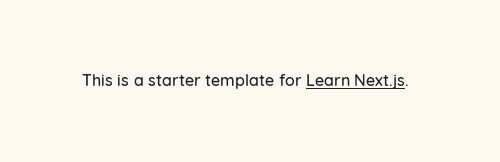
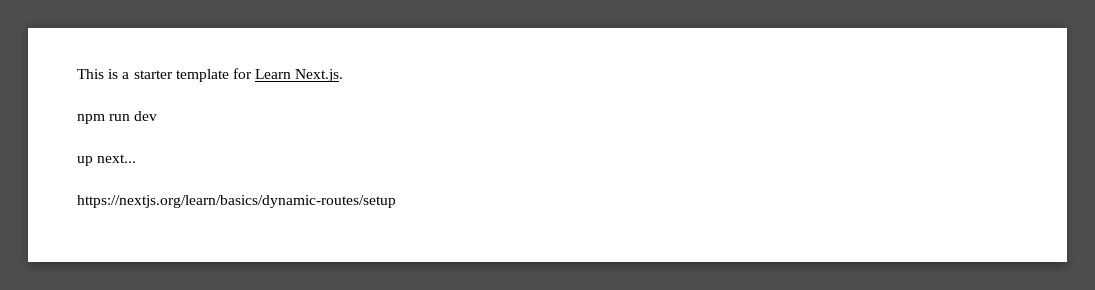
(410, 81) none -> [77,111,158,124] [77,154,137,166] [77,195,396,208] // npm run dev // up next... // https://nextjs.org/learn/basics/dynamic-routes/setup

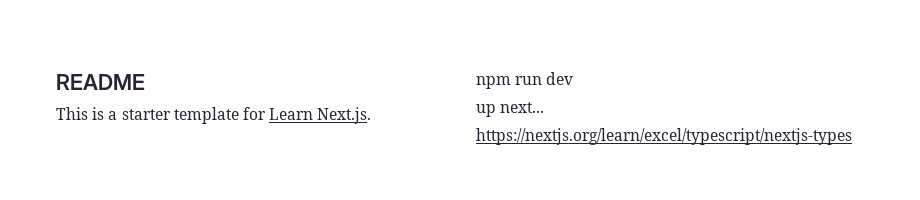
(77, 74) none -> [56,74,145,90] README //
[77,195,396,208] https://nextjs.org/learn/basics/dynamic-routes/setup -> [476,128,852,145] https://nextjs.org/learn/excel/typescript/nextjs-types

